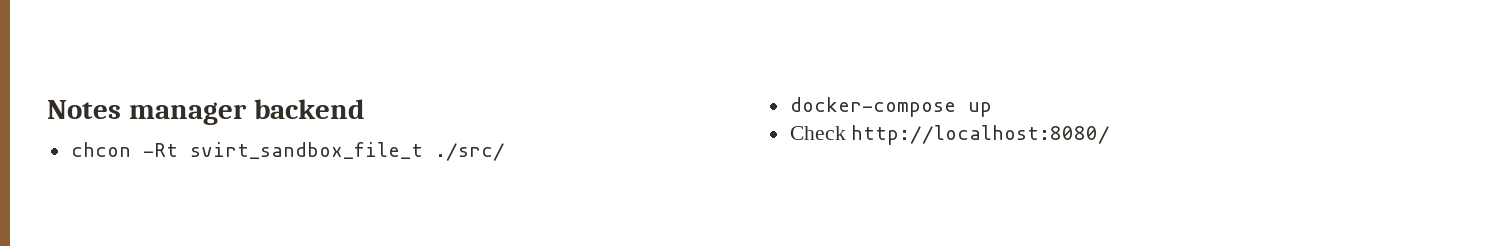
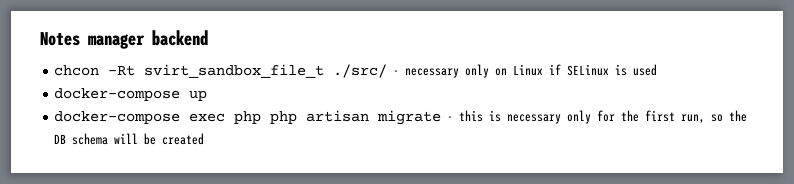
[789,97,992,117] [789,125,1111,145] // docker-compose up // Check http://localhost:8080/ -> [393,64,658,78] [54,88,208,101] [54,110,748,125] [54,133,205,145] - necessary only on Linux if SELinux is used // docker-compose up // docker-compose exec php php artisan migrate - this is necessary only for the first run, so the DB schema will be created

